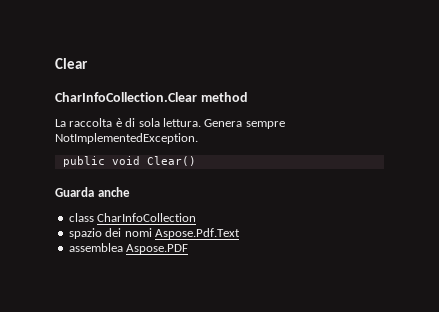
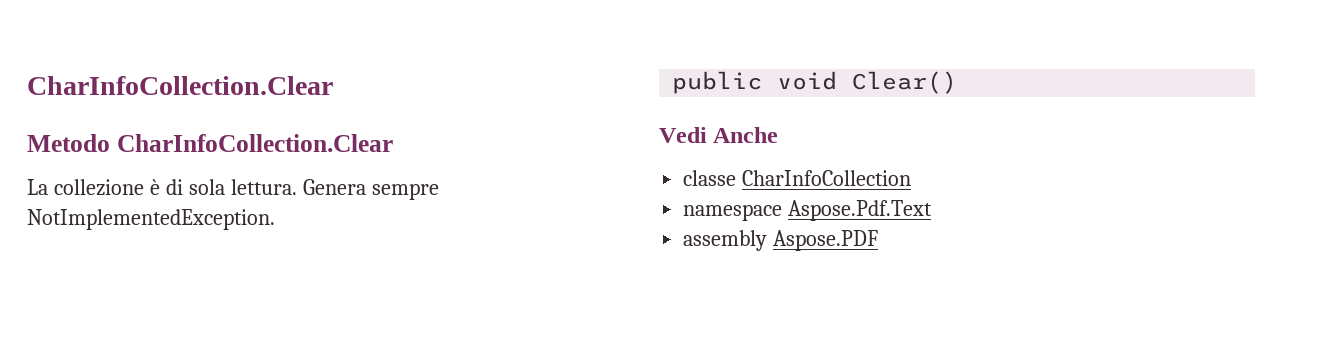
[55,58,88,69] [55,92,248,102] Clear // CharInfoCollection.Clear method -> [27,76,333,95] [27,134,393,152] CharInfoCollection.Clear // Metodo CharInfoCollection.Clear
[69,118,113,127] raccolta -> [53,179,144,196] collezione
[55,187,130,197] [68,213,197,222] [68,228,152,239] Guarda anche // class CharInfoCollection // spazio dei nomi -> [659,127,779,143] [683,170,912,186] [683,204,783,221] Vedi Anche // classe CharInfoCollection // namespace
[68,243,123,252] assemblea -> [683,230,768,251] assembly

